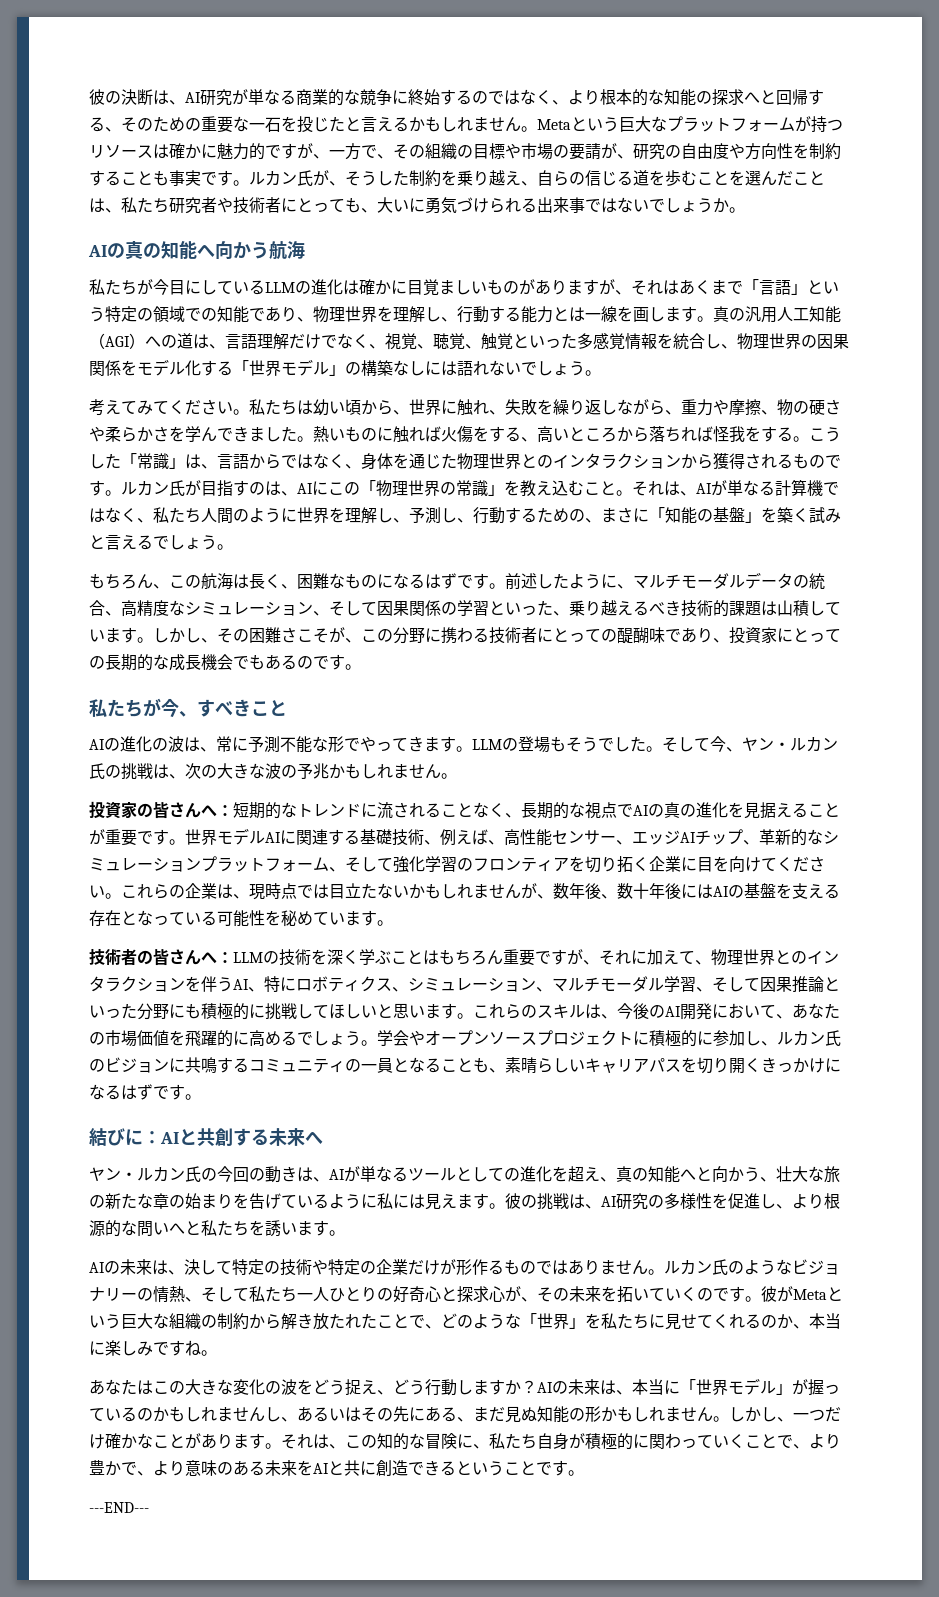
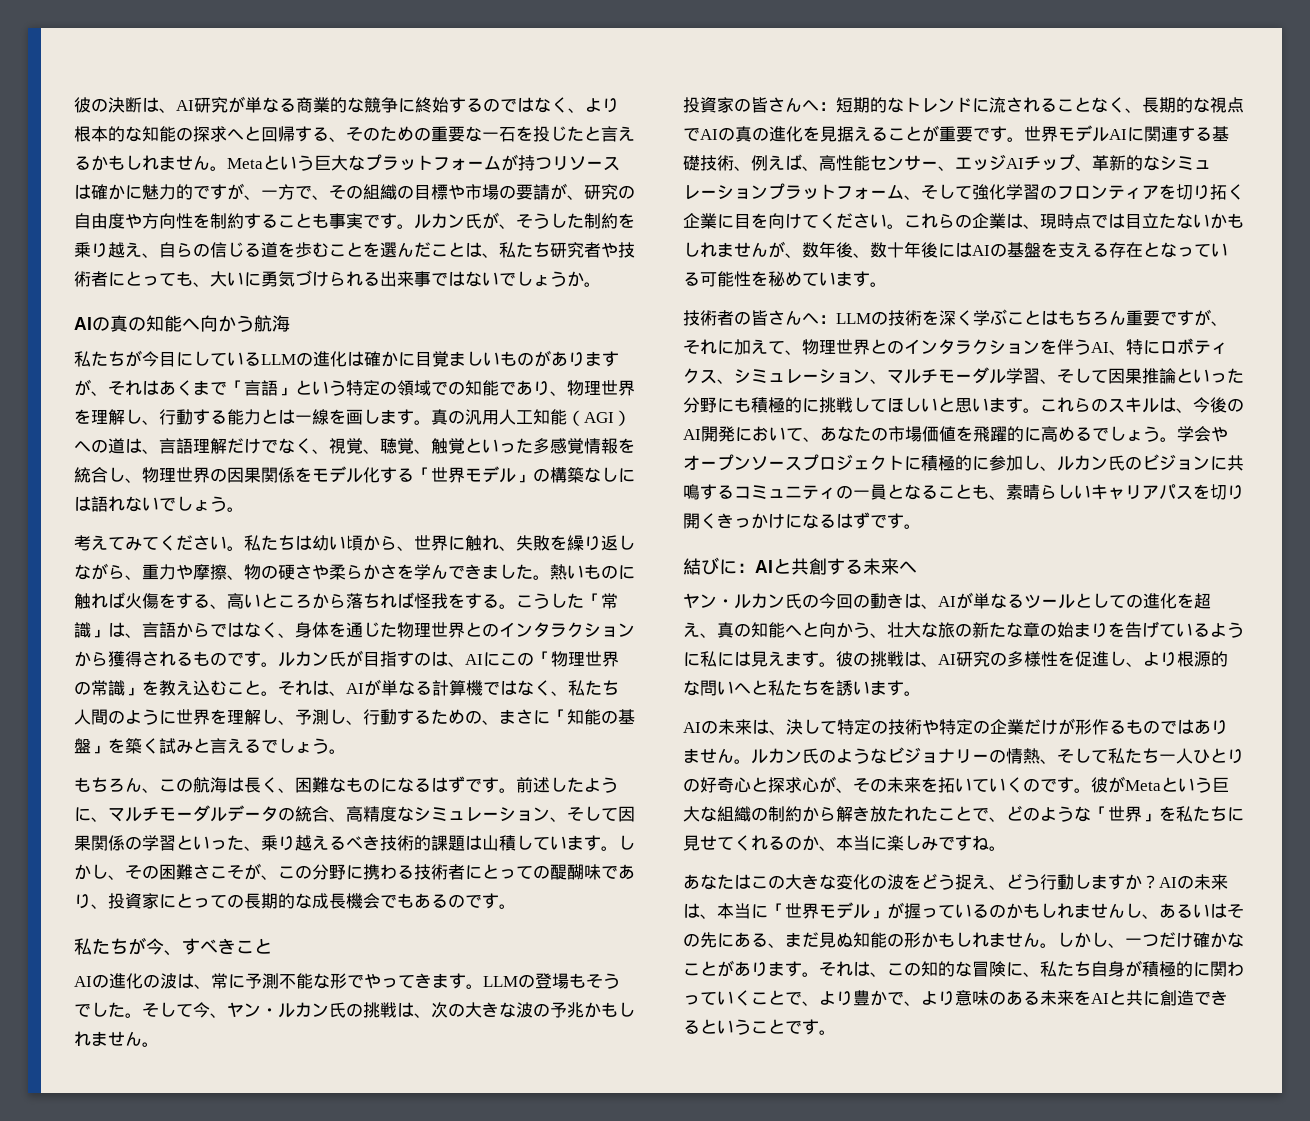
[89,1502,149,1513] // ---END--- -> (836, 1032) none

